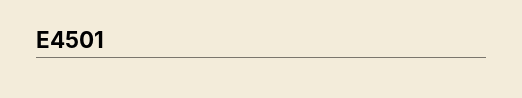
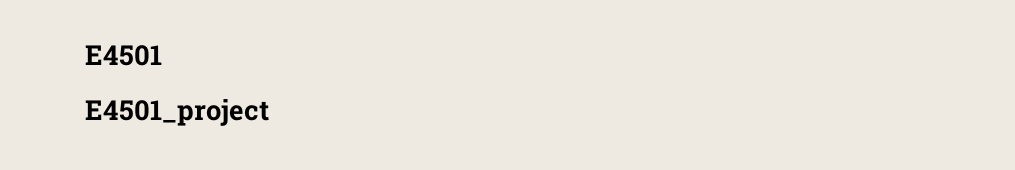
(104, 39) none -> [85,99,269,126] // E4501_project

